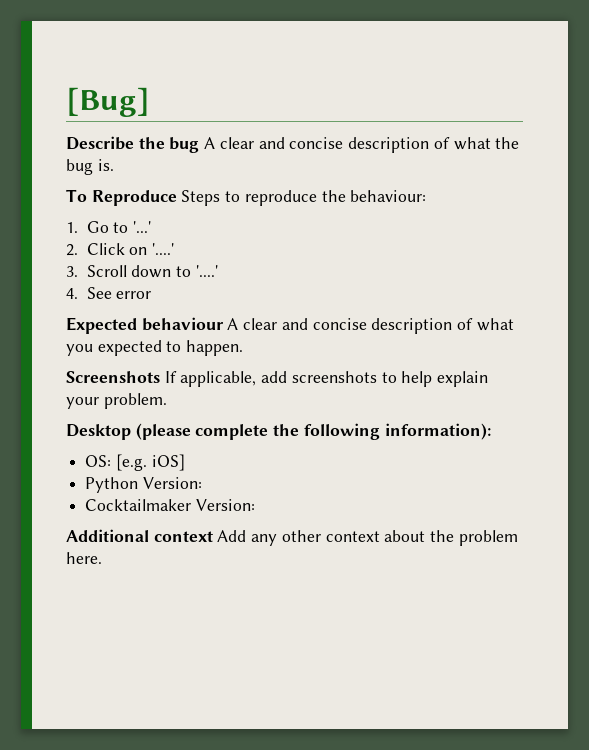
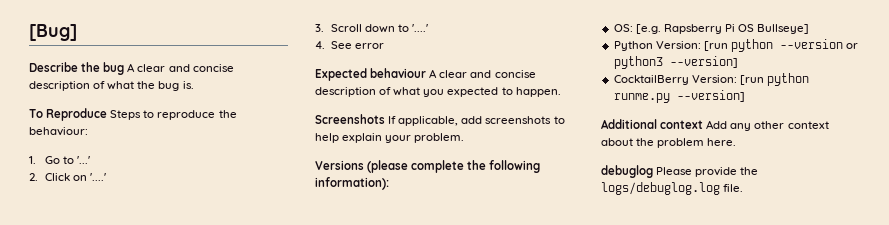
[66,424,131,440] Desktop -> [315,160,364,170] Versions
[151,454,185,471] [85,477,202,493] [85,499,255,511] iOS] // Python Version: // Cocktailmaker Version: -> [663,24,810,34] [613,39,859,52] [613,56,738,69] [613,73,809,86] [613,90,745,103] Rapsberry Pi OS Bullseye] // Python Version: [run python --version or python3 --version] // CocktailBerry Version: [run python runme.py --version]
(102, 558) none -> [601,165,759,178] [601,182,744,195] // debuglog Please provide the logs/debuglog.log file.

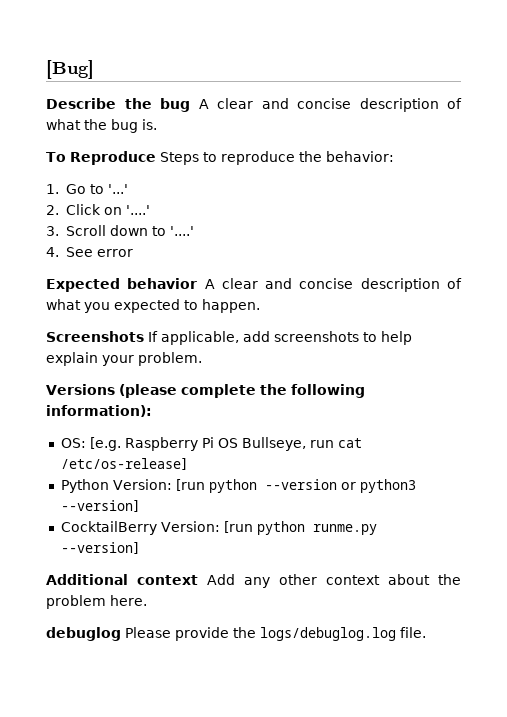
[29,127,88,136] behaviour: -> [325,151,394,162] behavior:
[370,68,427,78] behaviour -> [127,278,198,289] behavior
[663,24,722,34] Rapsberry -> [124,437,198,451] Raspberry
[757,24,810,34] Bullseye] -> [241,437,362,451] [60,458,186,470] Bullseye, run cat /etc/os-release]

